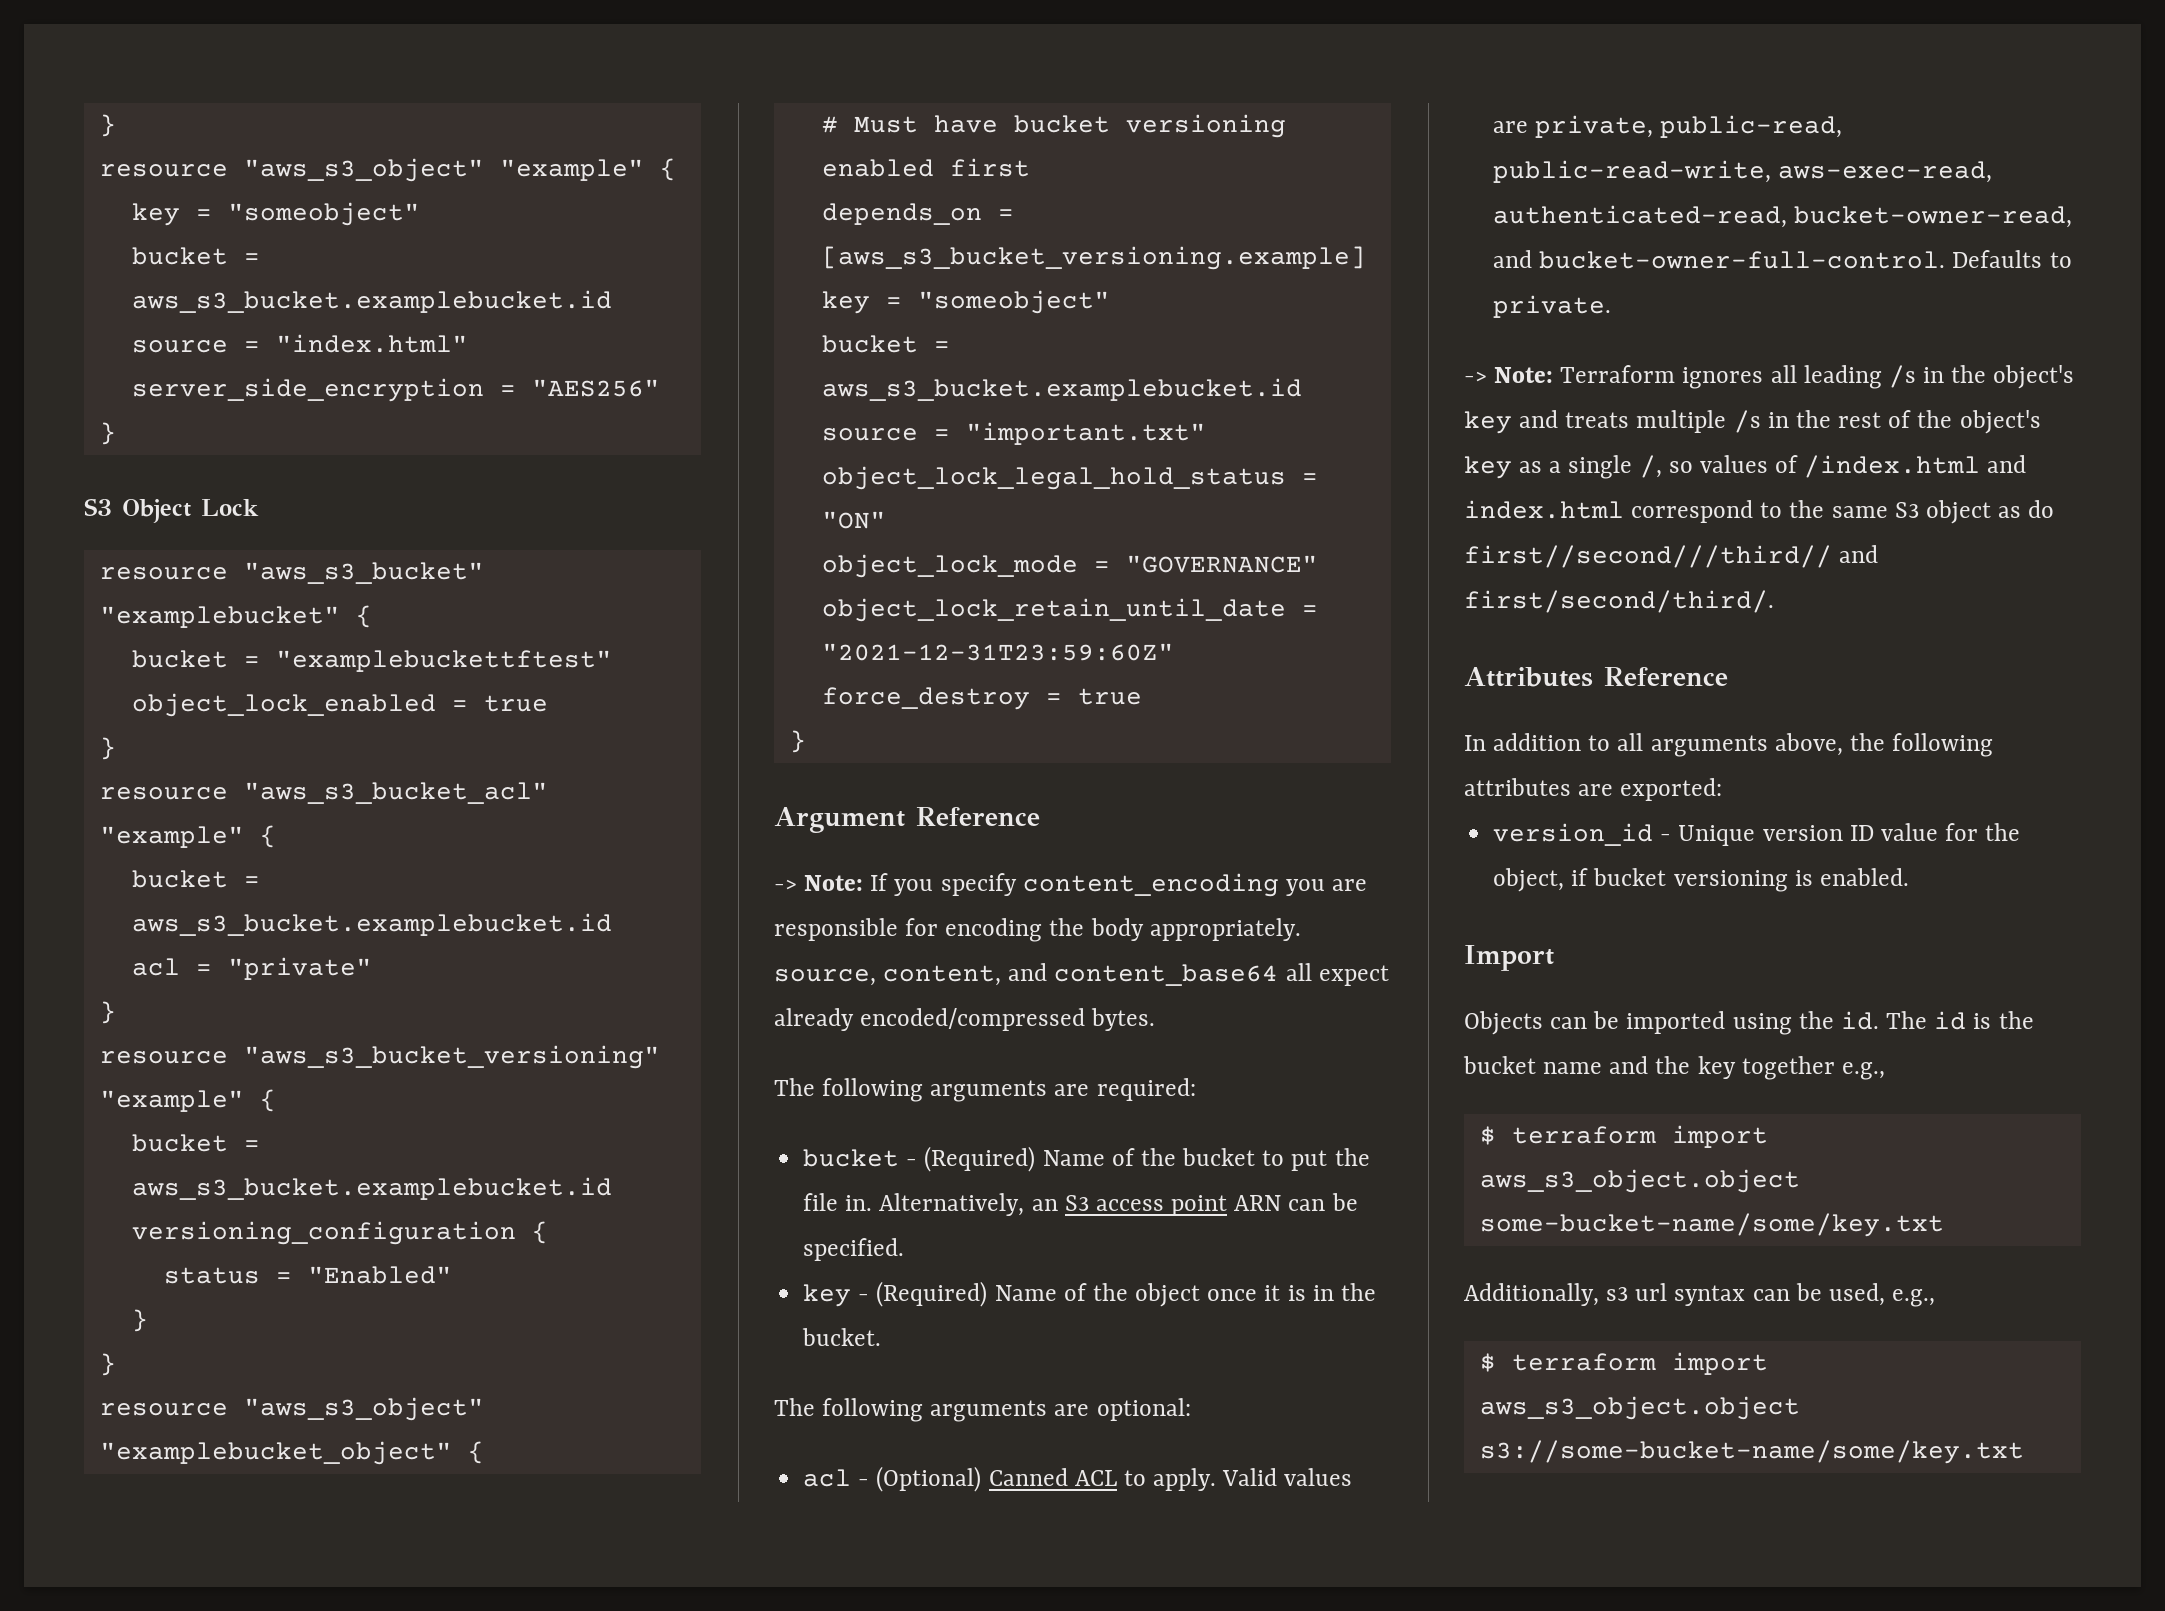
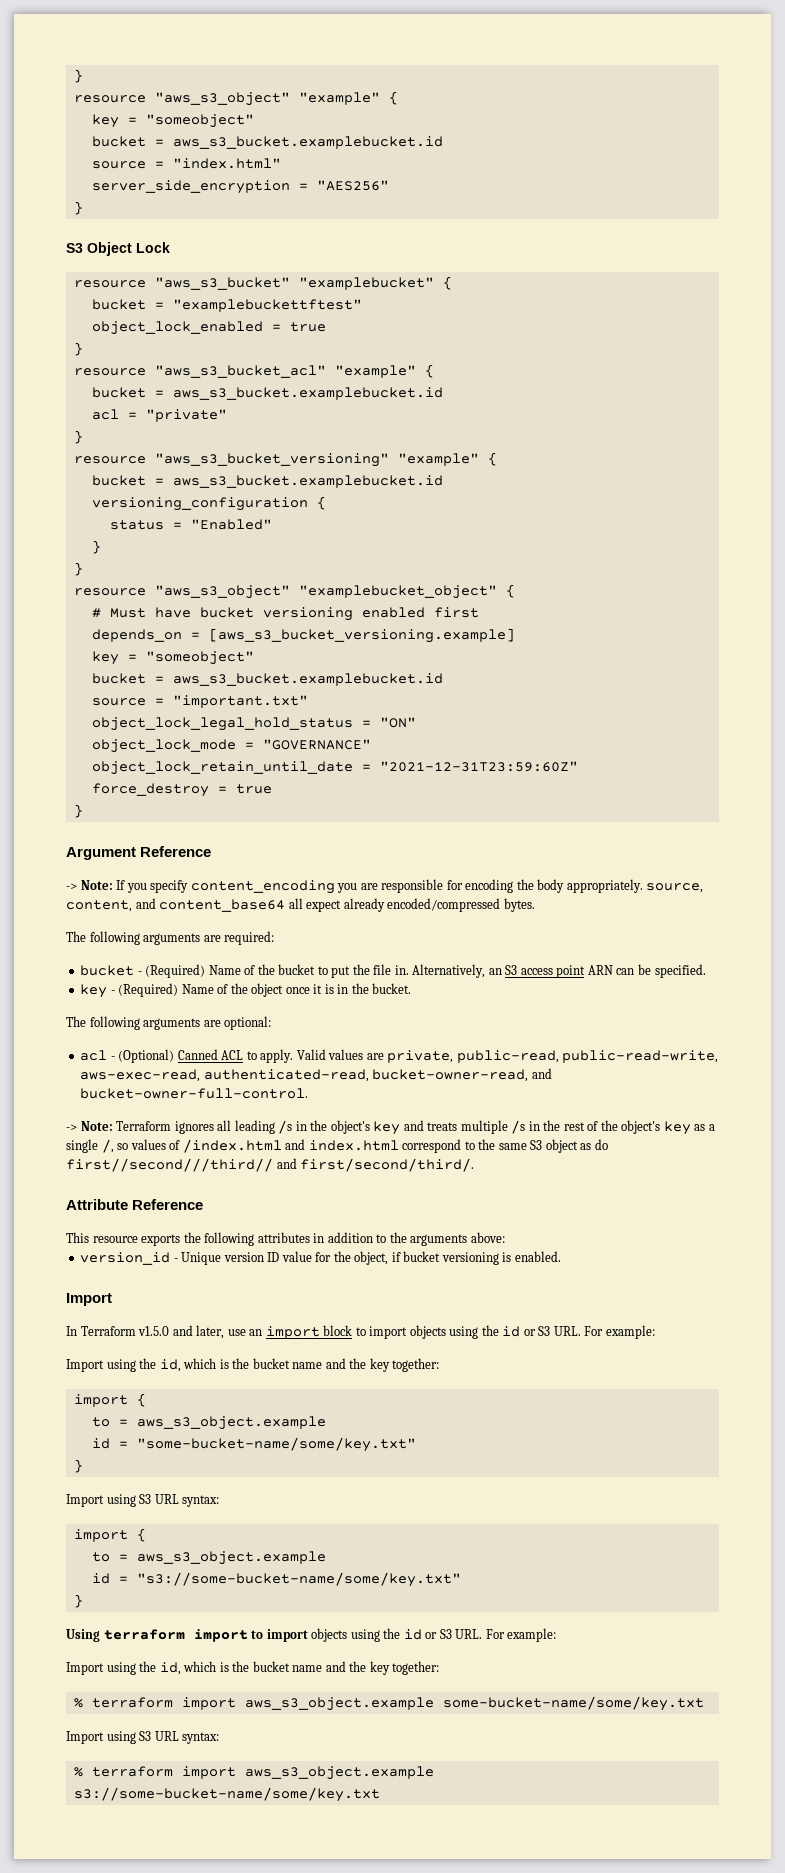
[1952,250,2072,268] [1493,295,1612,318] Defaults to private. -> (309, 1093) none
[1464,667,1728,687] [1464,733,1994,757] [1464,778,1723,801] Attributes Reference // In addition to all arguments above, the following attributes are exported: -> [66,1199,204,1210] [66,1232,505,1246] Attribute Reference // This resource exports the following attributes in addition to the arguments above:
[1464,1011,2034,1035] [1463,1056,1885,1080] [1479,1125,1768,1148] [1479,1169,1800,1193] [1479,1213,1944,1237] [1464,1283,1936,1307] [1479,1352,1768,1375] [1479,1396,1800,1420] Objects can be imported using the id. The id is the bucket name and the key together e.g., // $ terraform import aws_s3_object.object some-bucket-name/some/key.txt // Additionally, s3 url syntax can be used, e.g., // $ terraform import aws_s3_object.object -> [66,1325,655,1339] [66,1358,440,1372] [73,1393,146,1407] [91,1416,326,1430] [91,1437,416,1452] [73,1459,83,1473] [66,1494,220,1507] [73,1528,146,1542] [91,1551,326,1565] [91,1572,461,1587] [73,1594,83,1608] [66,1628,557,1642] [66,1661,440,1675] [73,1696,704,1711] [66,1731,220,1744] [73,1766,434,1780] In Terraform v1.5.0 and later, use an import block to import objects using the id or S3 URL. For example: // Import using the id, which is the bucket name and the key together: // import { // to = aws_s3_object.example // id = "some-bucket-name/some/key.txt" // } // Import using S3 URL syntax: // import { // to = aws_s3_object.example // id = "s3://some-bucket-name/some/key.txt" // } // Using terraform import to import objects using the id or S3 URL. For example: // Import using the id, which is the bucket name and the key together: // % terraform import aws_s3_object.example some-bucket-name/some/key.txt // Import using S3 URL syntax: // % terraform import aws_s3_object.example

